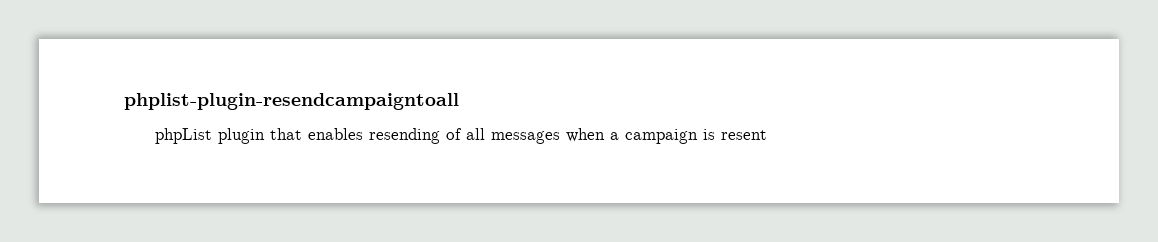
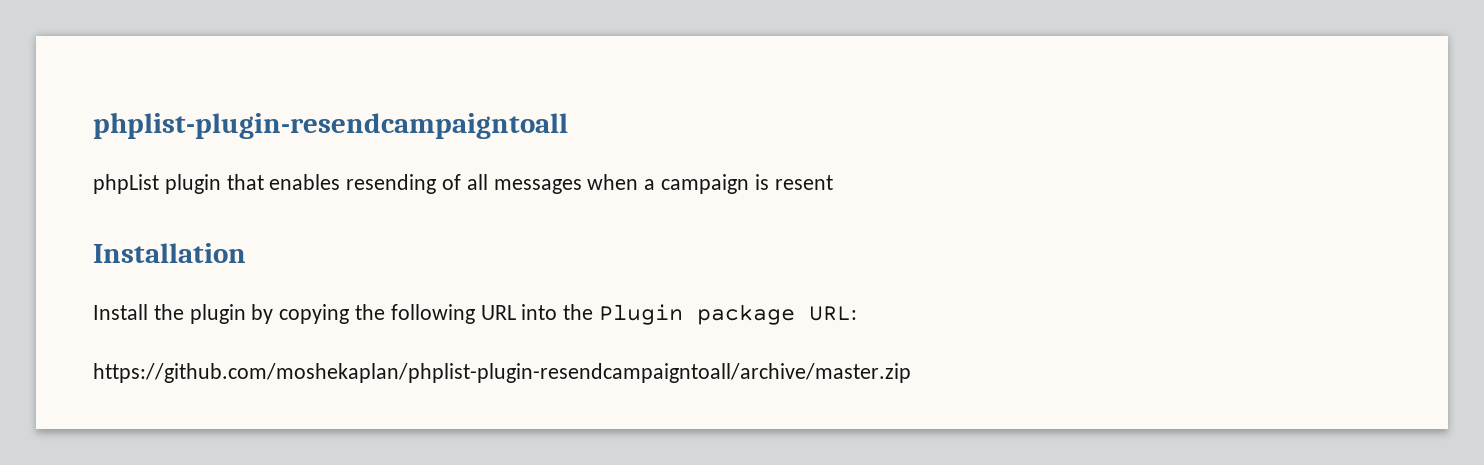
(767, 135) none -> [93,243,246,263] [93,304,858,325] [93,363,911,383] // Installation // Install the plugin by copying the following URL into the Plugin package URL: // https://github.com/moshekaplan/phplist-plugin-resendcampaigntoall/archive/master.zip

